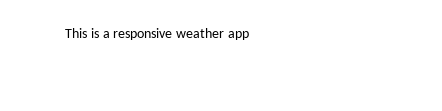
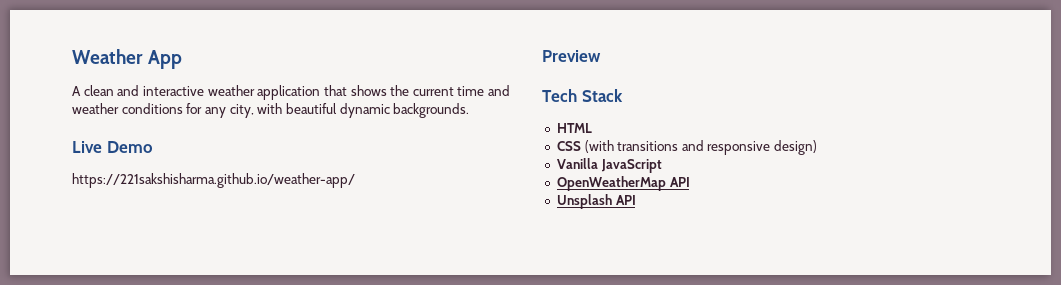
[65,28,249,40] This is a responsive weather app -> [72,49,183,69] [72,85,511,100] [72,103,470,118] [72,141,153,153] [72,173,355,188] [542,50,601,62] [542,89,623,102] [556,123,592,133] [556,140,818,155] [556,158,662,173] [556,176,690,191] [556,194,636,209] Weather App // A clean and interactive weather application that shows the current time and weather conditions for any city, with beautiful dynamic backgrounds. // Live Demo // https://221sakshisharma.github.io/weather-app/ // Preview // Tech Stack // HTML // CSS (with transitions and responsive design) // Vanilla JavaScript // OpenWeatherMap API // Unsplash API

